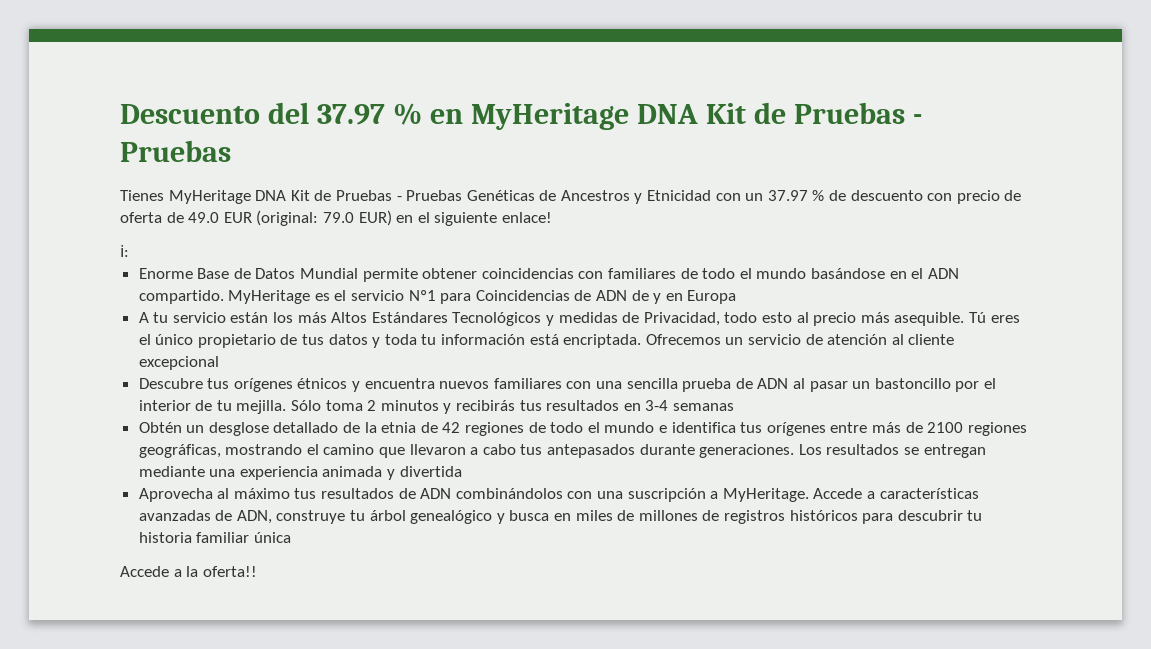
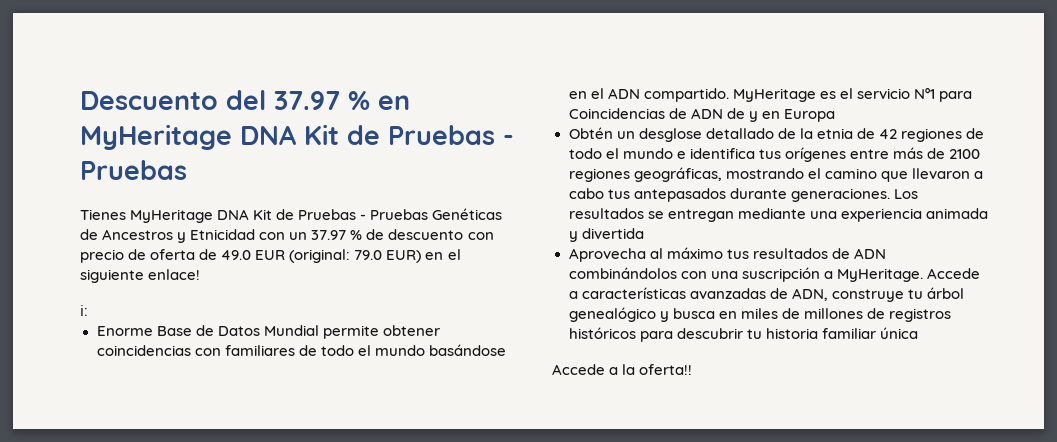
[138,312,1020,326] [138,334,955,348] [138,356,219,370] [138,378,996,392] [138,400,734,414] // A tu servicio están los más Altos Estándares Tecnológicos y medidas de Privacidad, todo esto al precio más asequible. Tú eres el único propietario de tus datos y toda tu información está encriptada. Ofrecemos un servicio de atención al cliente excepcional // Descubre tus orígenes étnicos y encuentra nuevos familiares con una sencilla prueba de ADN al pasar un bastoncillo por el interior de tu mejilla. Sólo toma 2 minutos y recibirás tus resultados en 3-4 semanas -> (835, 115) none

